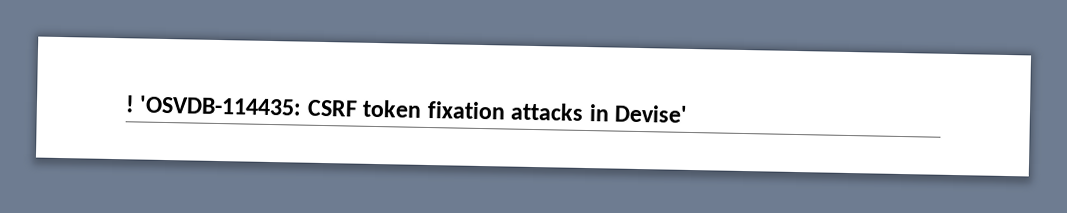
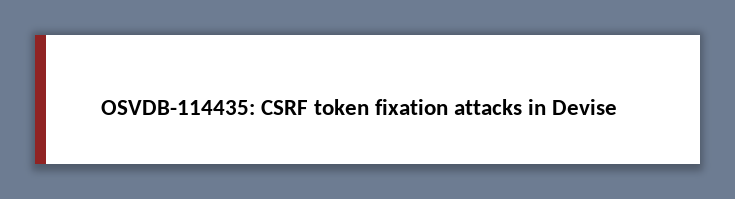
[125,95,303,116] ! 'OSVDB-114435: -> [101,100,255,115] OSVDB-114435:
[614,104,689,123] Devise' -> [552,99,618,115] Devise

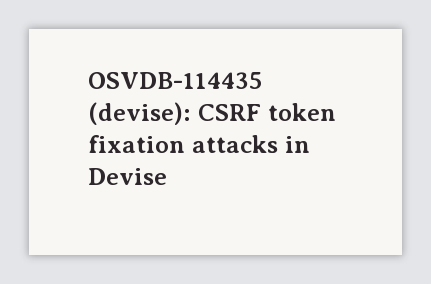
[101,100,255,115] OSVDB-114435: -> [88,72,262,89] [88,102,191,125] OSVDB-114435 (devise):

